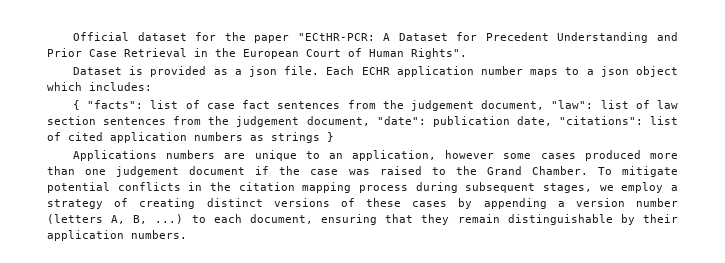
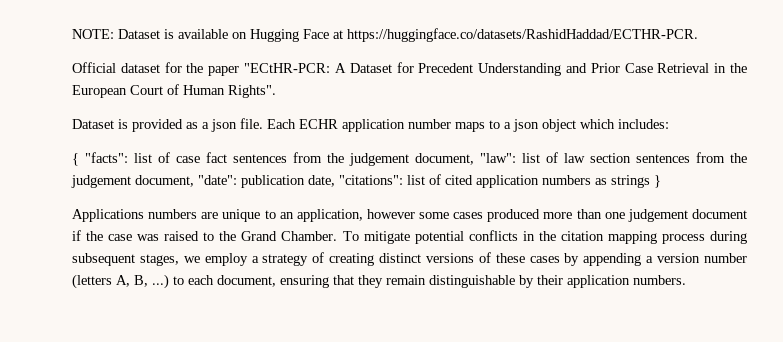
(73, 36) none -> [72,28,698,42] NOTE: Dataset is available on Hugging Face at https://huggingface.co/datasets/RashidHaddad/ECTHR-PCR. //

